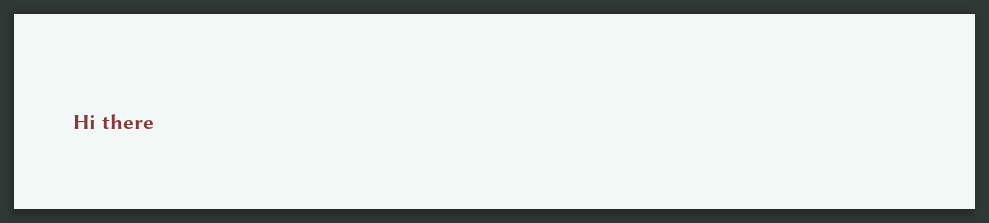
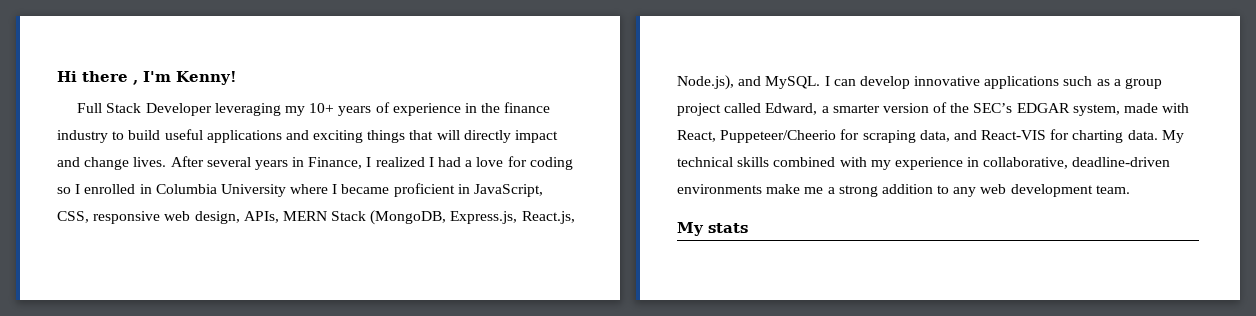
(154, 121) none -> [133,71,237,85] [77,102,551,116] [57,129,559,143] [57,156,573,170] [57,183,544,197] [57,210,575,225] [677,75,1163,90] [677,102,1190,116] [677,129,1184,143] [677,157,1171,170] [677,184,1130,197] [677,222,748,236] , I'm Kenny! // Full Stack Developer leveraging my 10+ years of experience in the finance industry to build useful applications and exciting things that will directly impact and change lives. After several years in Finance, I realized I had a love for coding so I enrolled in Columbia University where I became proficient in JavaScript, CSS, responsive web design, APIs, MERN Stack (MongoDB, Express.js, React.js, Node.js), and MySQL. I can develop innovative applications such as a group project called Edward, a smarter version of the SEC’s EDGAR system, made with React, Puppeteer/Cheerio for scraping data, and React-VIS for charting data. My technical skills combined with my experience in collaborative, deadline-driven environments make me a strong addition to any web development team. // My stats

